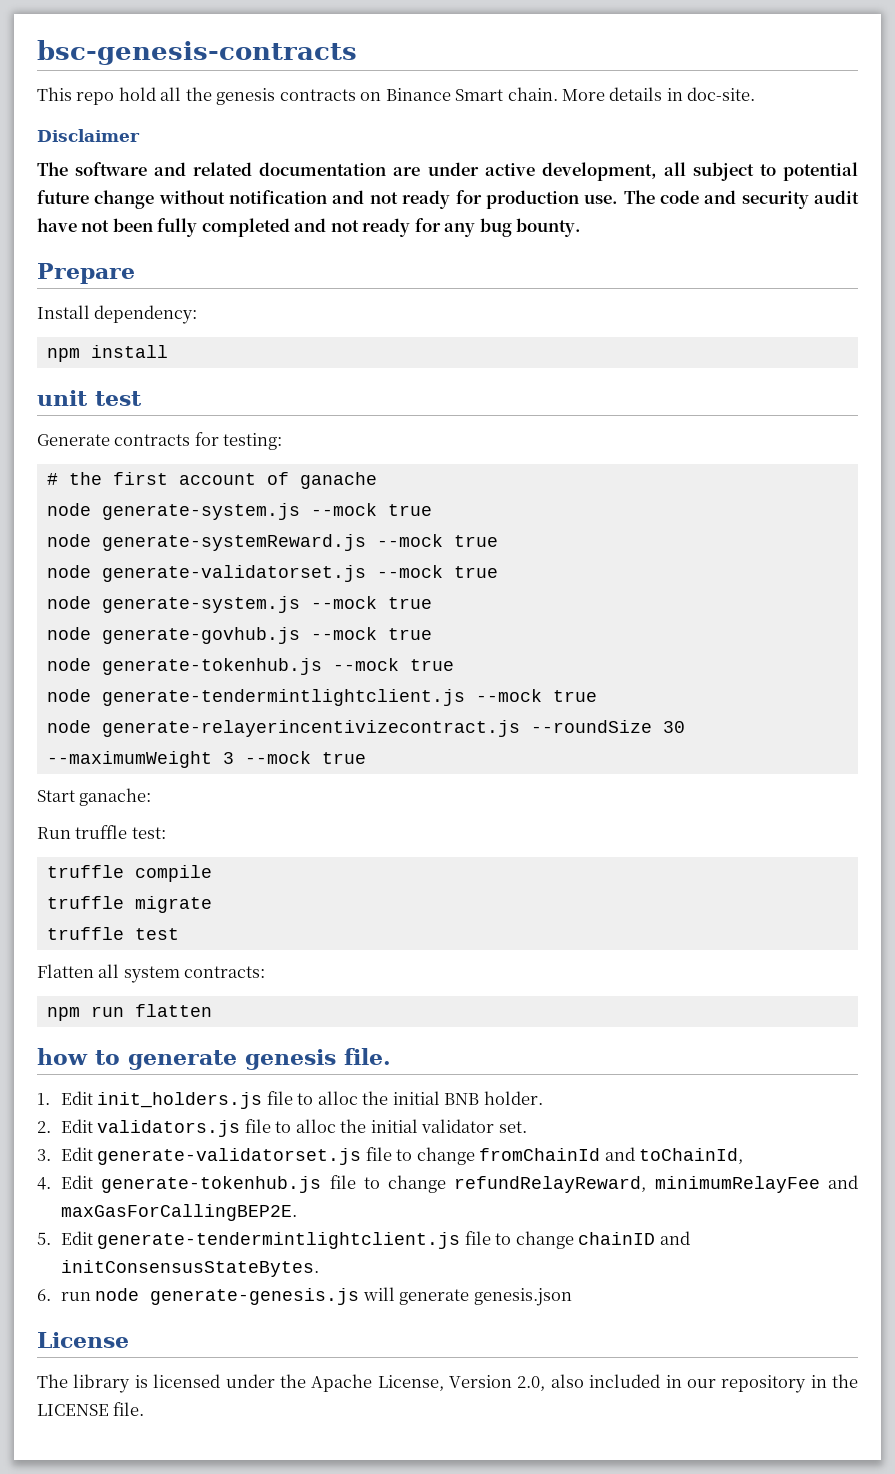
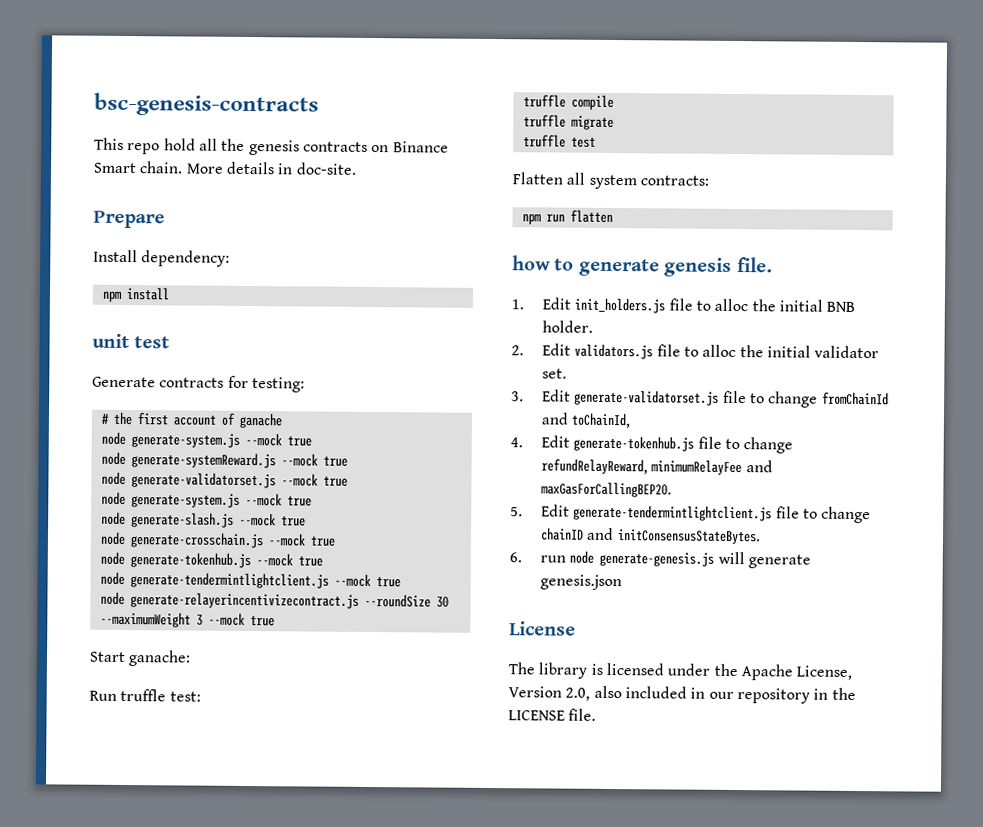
[37,129,140,142] [37,162,859,181] [37,190,859,209] [37,218,582,237] // Disclaimer // The software and related documentation are under active development, all subject to potential future change without notification and not ready for production use. The code and security audit have not been fully completed and not ready for any bug bounty. -> (357, 168) none
[101,627,300,644] generate-govhub.js -> [130,512,306,528] [99,531,264,549] generate-slash.js --mock true // node generate-crosschain.js
[60,1204,297,1221] maxGasForCallingBEP2E. -> [540,481,672,498] maxGasForCallingBEP20.

